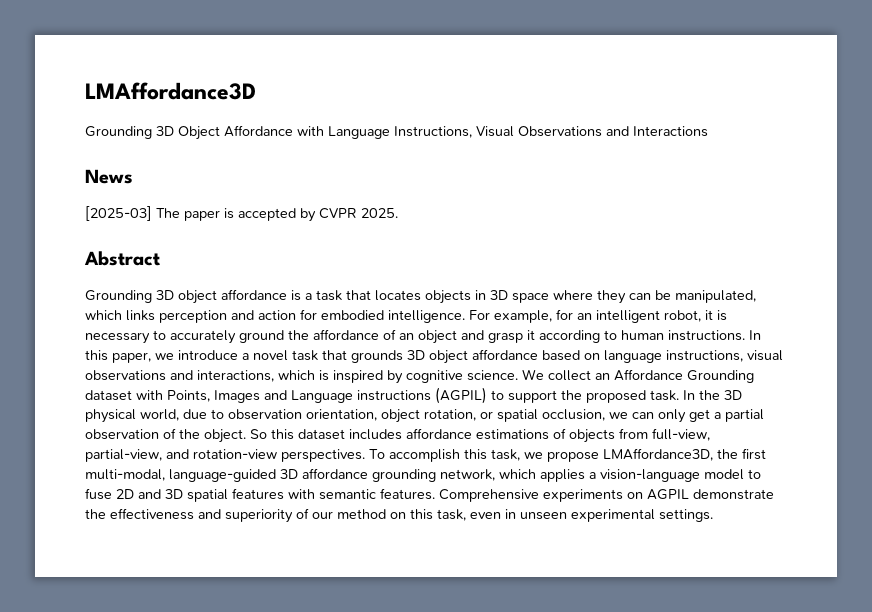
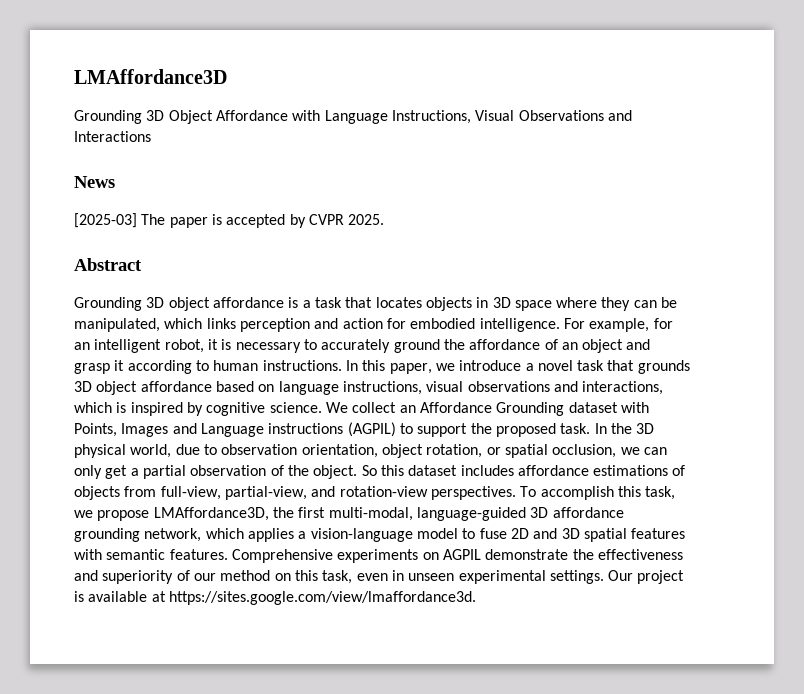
(713, 515) none -> [608,570,685,584] [74,591,476,605] Our project is available at https://sites.google.com/view/lmaffordance3d.

